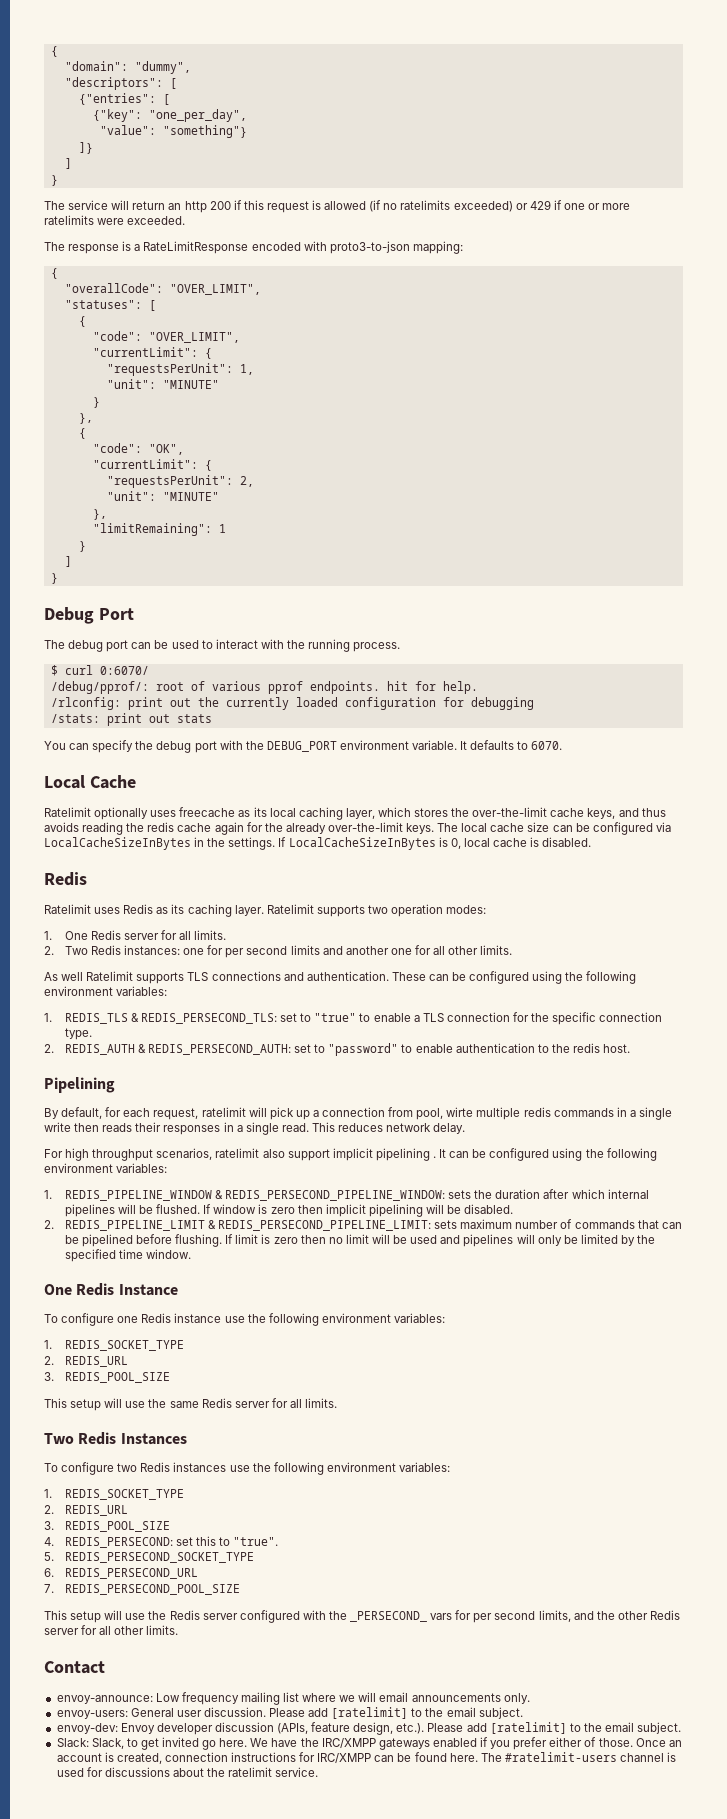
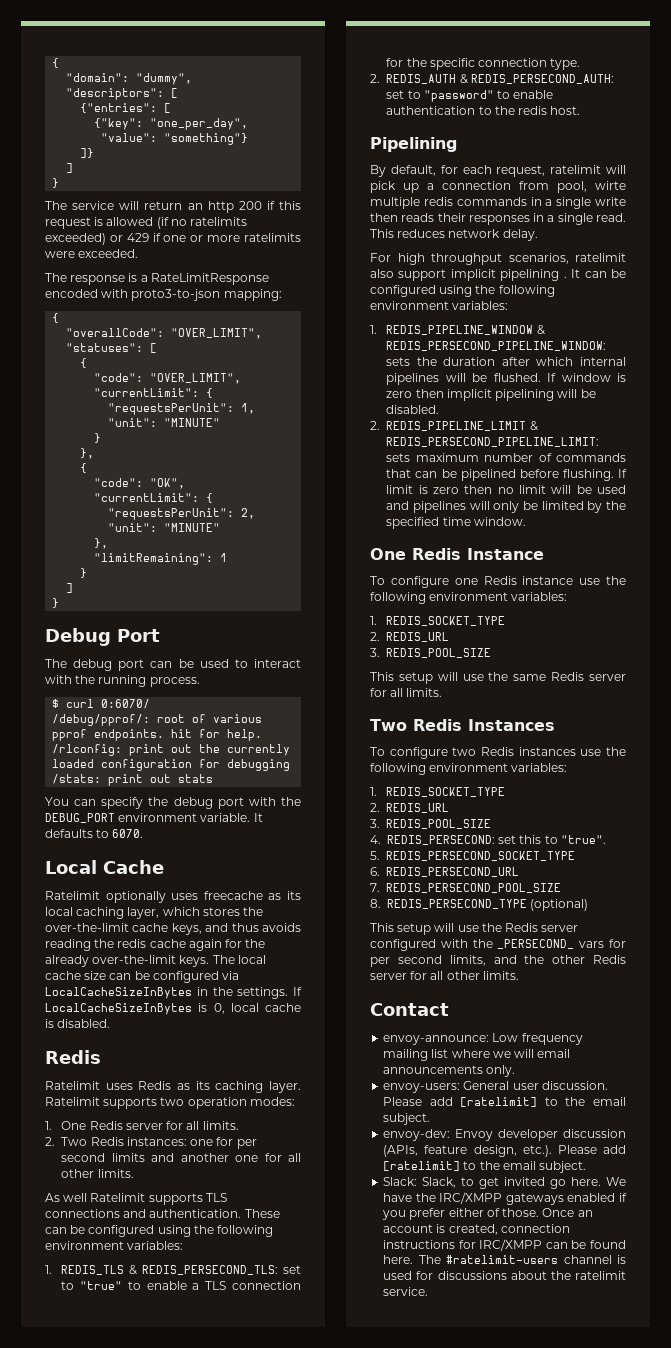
(240, 1589) none -> [370,899,589,911] // 8. REDIS_PERSECOND_TYPE (optional)

